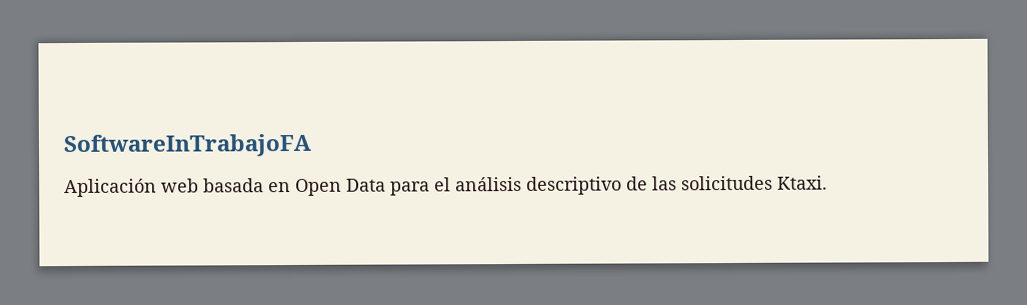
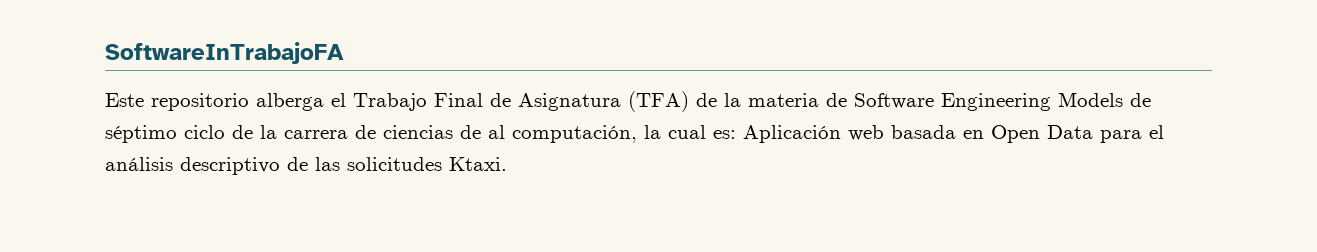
(312, 145) none -> [105,91,1151,112] [105,125,736,143] Este repositorio alberga el Trabajo Final de Asignatura (TFA) de la materia de Software Engineering Models de séptimo ciclo de la carrera de ciencias de al computación, la cual es:

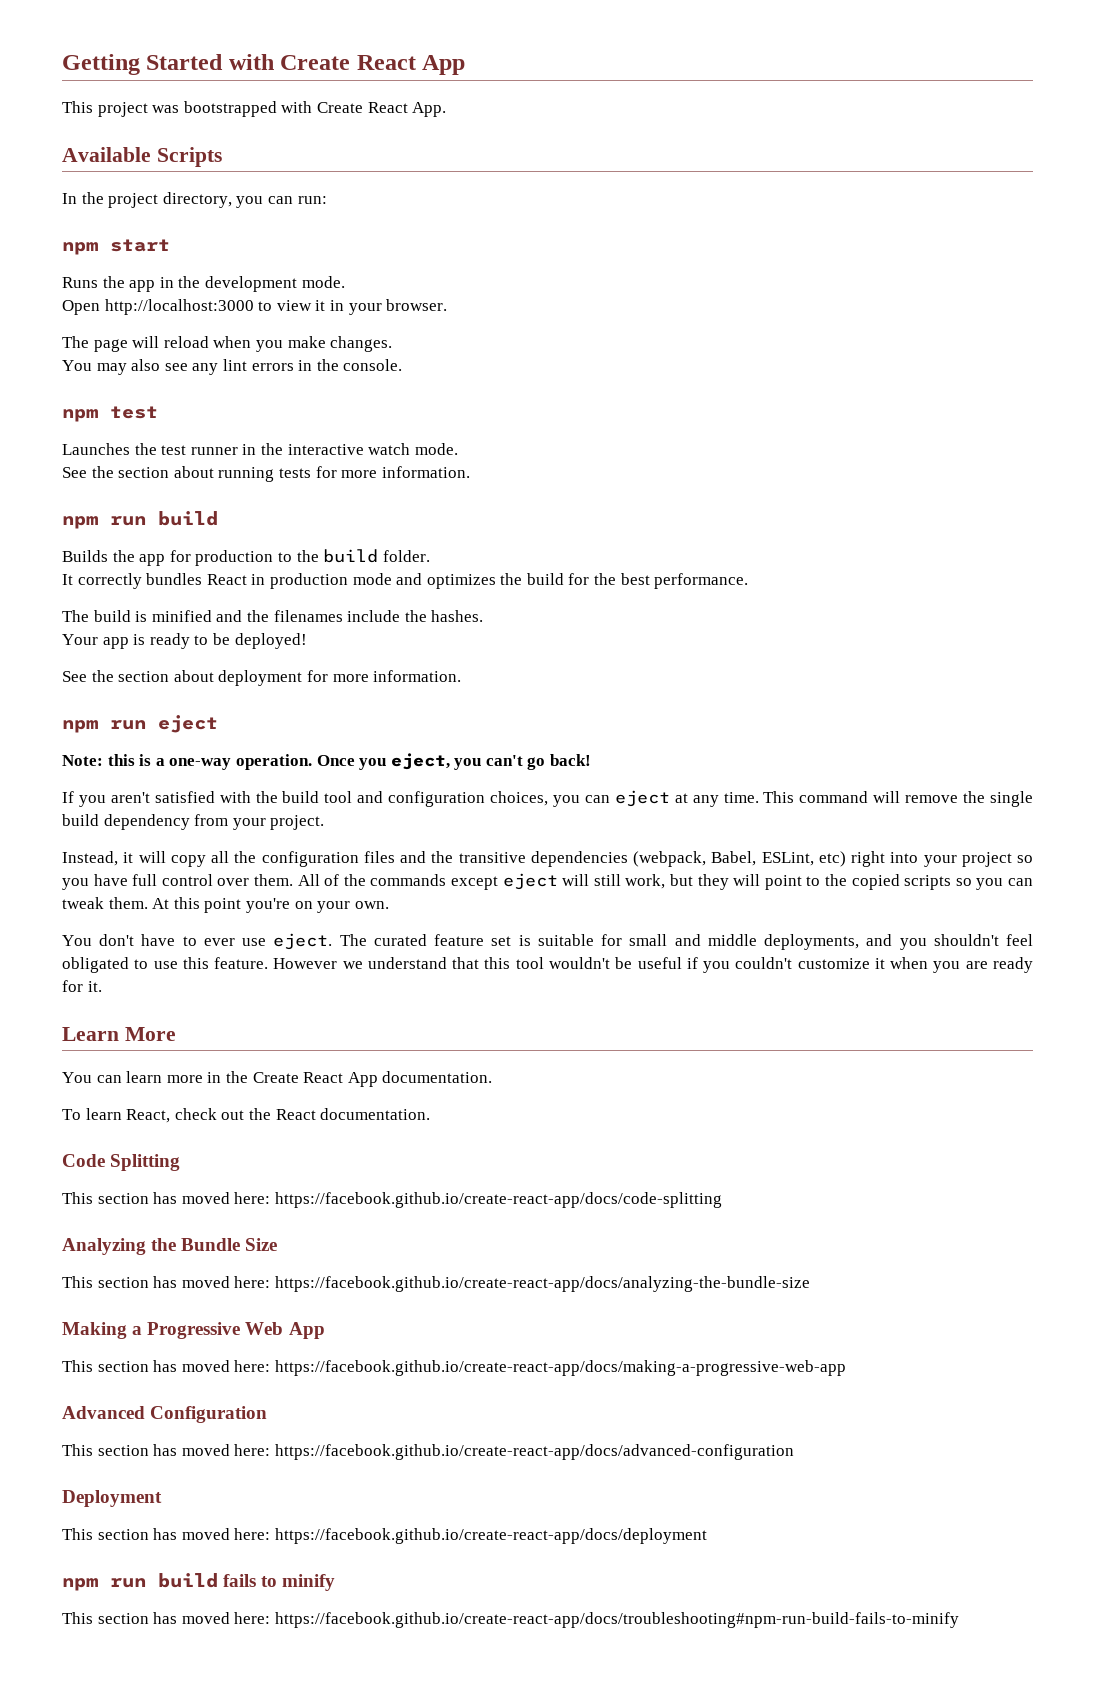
[105,42,344,64] [105,91,1151,112] [105,125,1164,143] [105,157,507,175] SoftwareInTrabajoFA // Este repositorio alberga el Trabajo Final de Asignatura (TFA) de la materia de Software Engineering Models de séptimo ciclo de la carrera de ciencias de al computación, la cual es: Aplicación web basada en Open Data para el análisis descriptivo de las solicitudes Ktaxi. -> [62,54,466,75] [62,101,447,117] [62,147,222,167] [62,192,327,208] [62,239,170,255] [62,276,345,292] [62,299,448,315] [62,336,393,352] [62,359,403,375] [62,406,158,422] [62,443,458,455] [62,466,470,482] [62,511,218,529] [62,549,430,566] [62,573,749,589] [62,610,484,622] [62,633,307,649] [62,670,462,686] [62,715,218,733] [62,753,592,770] [62,790,1033,807] [62,814,325,830] [62,851,1033,867] [62,873,1034,890] [62,897,389,913] [62,933,1033,950] [62,957,1033,973] [62,980,102,992] [62,1027,176,1041] [62,1071,493,1087] [62,1108,431,1123] [62,1154,181,1171] [62,1192,722,1208] [62,1238,278,1255] [62,1276,810,1292] [62,1322,325,1339] [62,1360,846,1376] [62,1406,268,1423] [62,1444,794,1460] [62,1490,162,1507] [62,1528,707,1544] [62,1573,336,1591] [62,1612,959,1628] Getting Started with Create React App // This project was bootstrapped with Create React App. // Available Scripts // In the project directory, you can run: // npm start // Runs the app in the development mode. // Open http://localhost:3000 to view it in your browser. // The page will reload when you make changes. // You may also see any lint errors in the console. // npm test // Launches the test runner in the interactive watch mode. // See the section about running tests for more information. // npm run build // Builds the app for production to the build folder. // It correctly bundles React in production mode and optimizes the build for the best performance. // The build is minified and the filenames include the hashes. // Your app is ready to be deployed! // See the section about deployment for more information. // npm run eject // Note: this is a one-way operation. Once you eject, you can't go back! // If you aren't satisfied with the build tool and configuration choices, you can eject at any time. This command will remove the single build dependency from your project. // Instead, it will copy all the configuration files and the transitive dependencies (webpack, Babel, ESLint, etc) right into your project so you have full control over them. All of the commands except eject will still work, but they will point to the copied scripts so you can tweak them. At this point you're on your own. // You don't have to ever use eject. The curated feature set is suitable for small and middle deployments, and you shouldn't feel obligated to use this feature. However we understand that this tool wouldn't be useful if you couldn't customize it when you are ready for it. // Learn More // You can learn more in the Create React App documentation. // To learn React, check out the React documentation. // Code Splitting // This section has moved here: https://facebook.github.io/create-react-app/docs/code-splitting // Analyzing the Bundle Size // This section has moved here: https://facebook.github.io/create-react-app/docs/analyzing-the-bundle-size // Making a Progressive Web App // This section has moved here: https://facebook.github.io/create-react-app/docs/making-a-progressive-web-app // Advanced Configuration // This section has moved here: https://facebook.github.io/create-react-app/docs/advanced-configuration // Deployment // This section has moved here: https://facebook.github.io/create-react-app/docs/deployment // npm run build fails to minify // This section has moved here: https://facebook.github.io/create-react-app/docs/troubleshooting#npm-run-build-fails-to-minify

